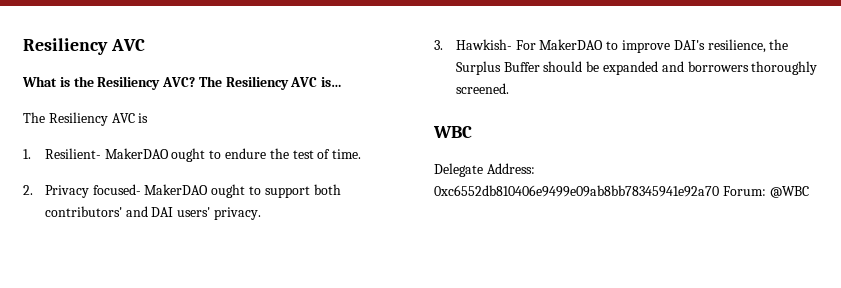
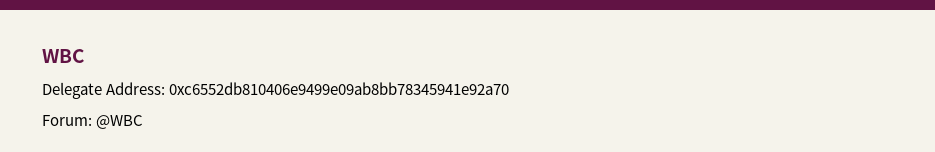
[23,38,145,55] [22,76,343,90] [23,112,149,126] [23,148,362,162] [23,184,341,198] [44,206,261,220] [434,39,789,53] [455,61,818,75] [455,83,509,94] Resiliency AVC // What is the Resiliency AVC? The Resiliency AVC is… // The Resiliency AVC is // 1. Resilient- MakerDAO ought to endure the test of time. // 2. Privacy focused- MakerDAO ought to support both contributors' and DAI users' privacy. // 3. Hawkish- For MakerDAO to improve DAI's resilience, the Surplus Buffer should be expanded and borrowers thoroughly screened. // -> (42, 56) none
(719, 191) none -> (510, 88) //

